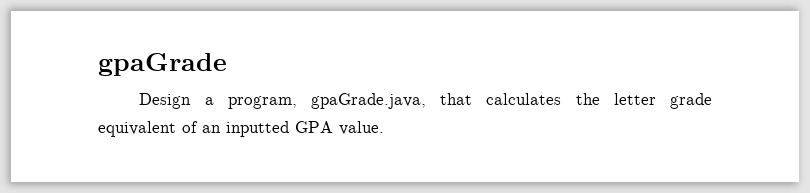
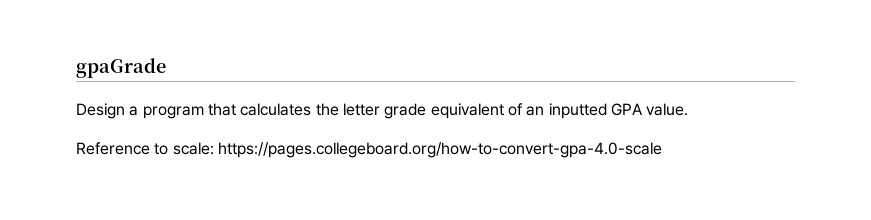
[227,93,426,109] program, gpaGrade.java, -> [142,106,204,119] program
(384, 128) none -> [76,142,662,158] // Reference to scale: https://pages.collegeboard.org/how-to-convert-gpa-4.0-scale

